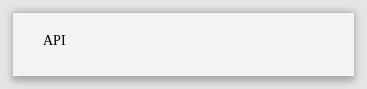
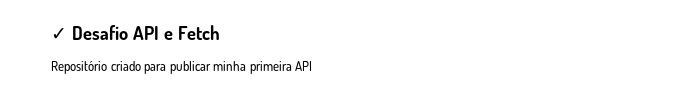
(43, 40) none -> [51,25,220,40] [51,61,292,74] ✓ Desafio API e Fetch // Repositório criado para publicar minha primeira

